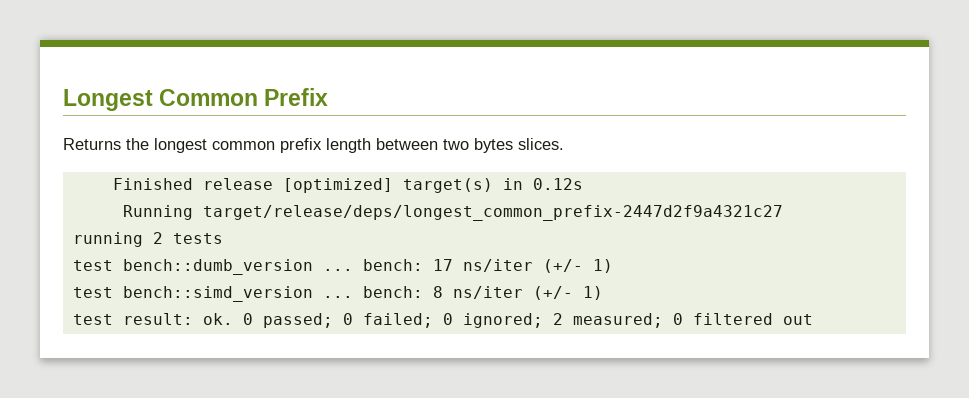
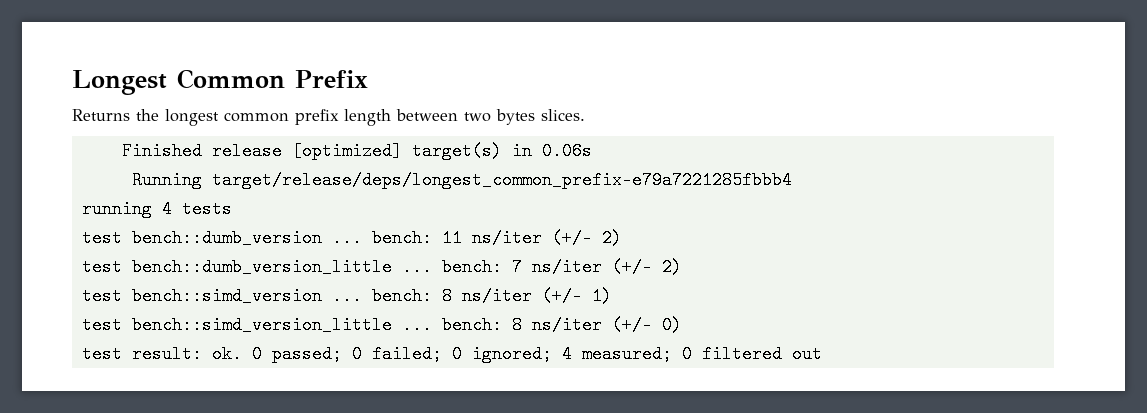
[532,178,583,190] 0.12s -> [541,142,592,160] 0.06s
[202,205,783,221] target/release/deps/longest_common_prefix-2447d2f9a4321c27 -> [211,171,792,189] target/release/deps/longest_common_prefix-e79a7221285fbbb4
[152,232,163,244] 2 -> [161,200,172,218] 4
[432,259,613,273] 17 ns/iter (+/- 1) -> [441,229,622,247] [81,258,682,276] 11 ns/iter (+/- 2) // test bench::dumb_version_little ... bench: 7 ns/iter (+/- 2)
(603, 293) none -> [81,316,682,334] // test bench::simd_version_little ... bench: 8 ns/iter (+/- 0)
[552,313,563,325] 2 -> [561,345,572,363] 4

